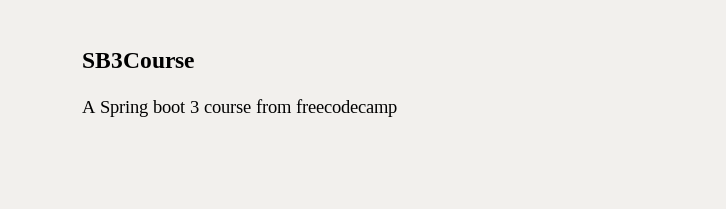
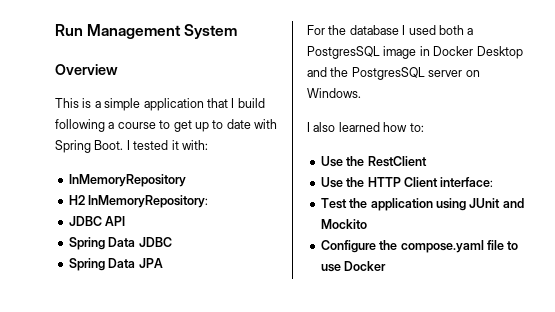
[82,53,194,68] [82,99,397,117] SB3Course // A Spring boot 3 course from freecodecamp -> [55,24,238,39] [55,64,118,75] [55,98,265,111] [55,119,277,132] [55,140,208,153] [68,174,186,187] [68,195,209,208] [68,216,126,226] [68,237,172,250] [68,258,163,271] [307,25,474,35] [307,46,523,59] [307,67,480,80] [307,88,361,98] [307,122,424,132] [320,156,427,167] [320,177,494,188] [320,198,524,211] [320,219,367,229] [320,240,519,253] [320,261,387,272] Run Management System // Overview // This is a simple application that I build following a course to get up to date with Spring Boot. I tested it with: // InMemoryRepository // H2 InMemoryRepository: // JDBC API // Spring Data JDBC // Spring Data JPA // For the database I used both a PostgresSQL image in Docker Desktop and the PostgresSQL server on Windows. // I also learned how to: // Use the RestClient // Use the HTTP Client interface: // Test the application using JUnit and Mockito // Configure the compose.yaml file to use Docker

